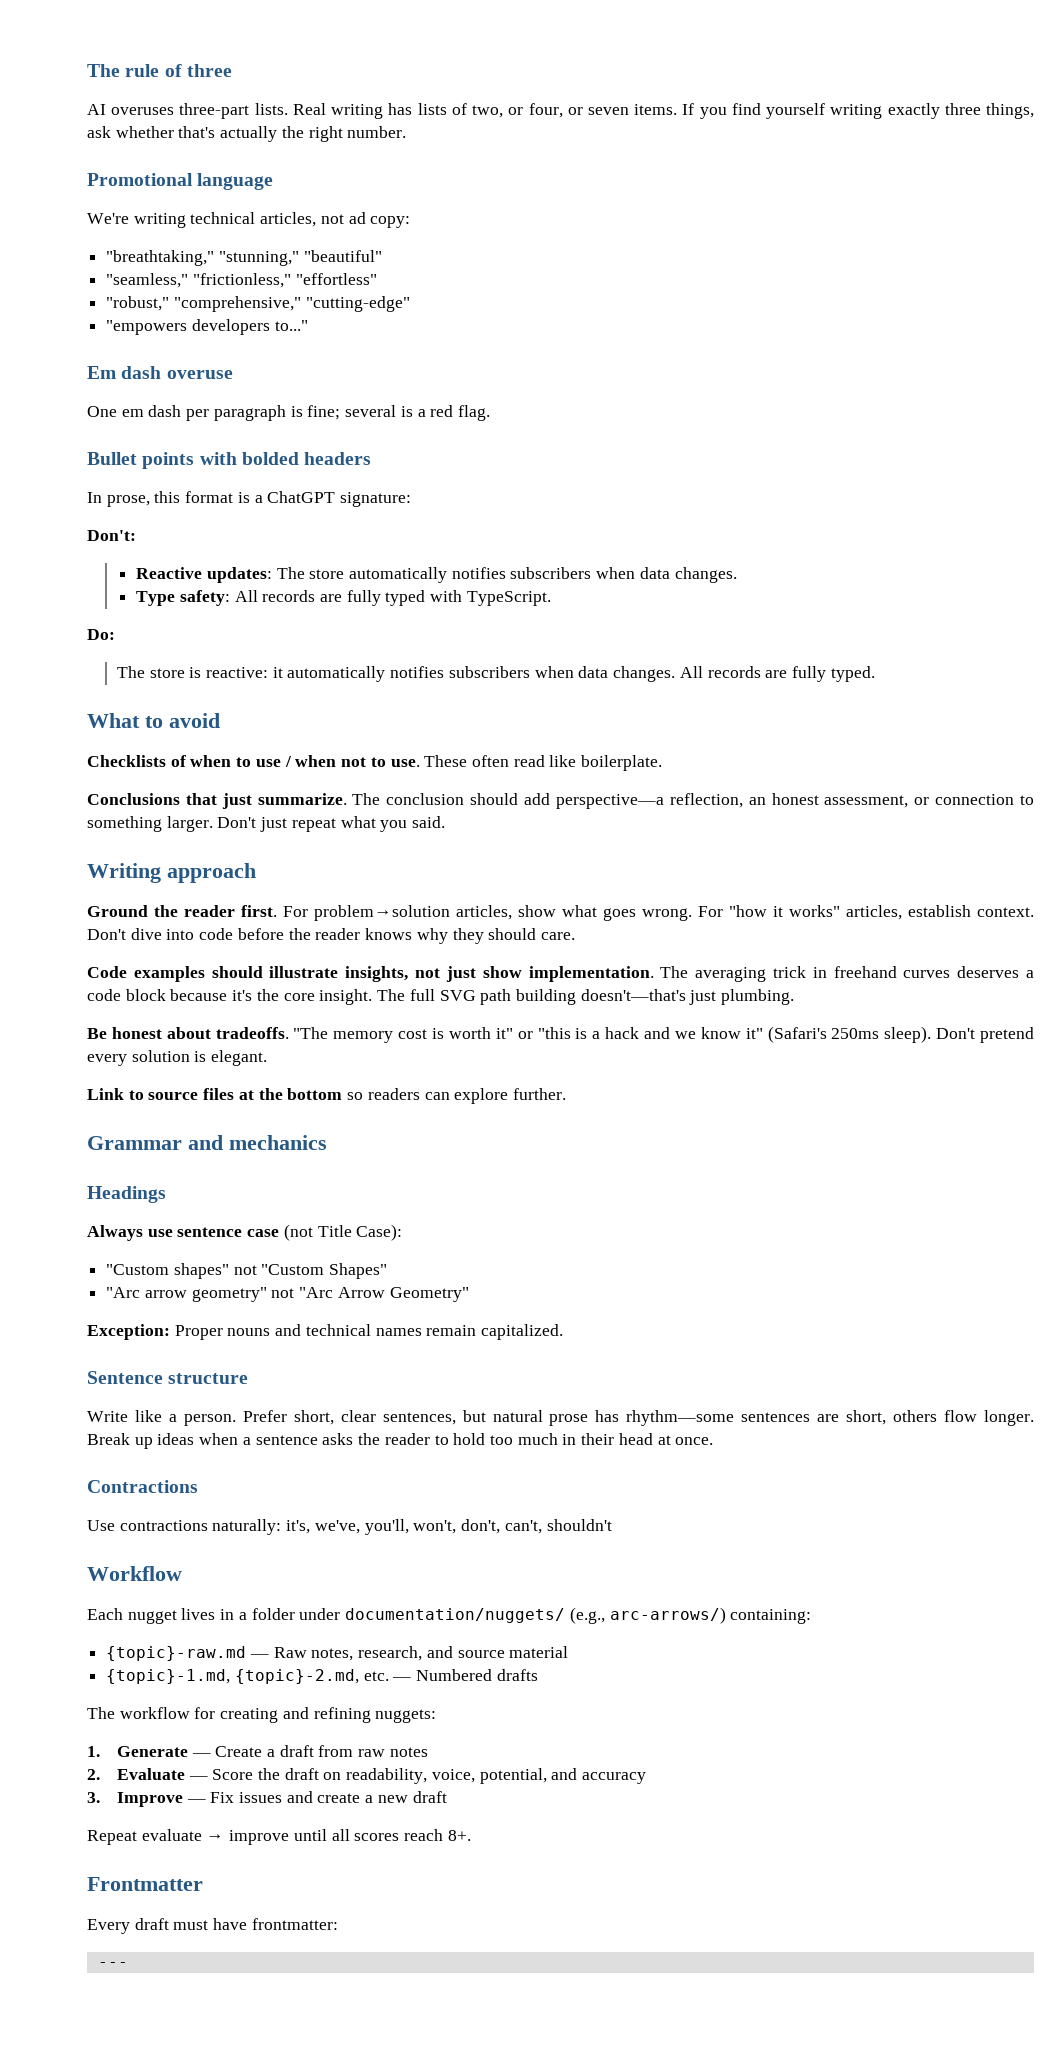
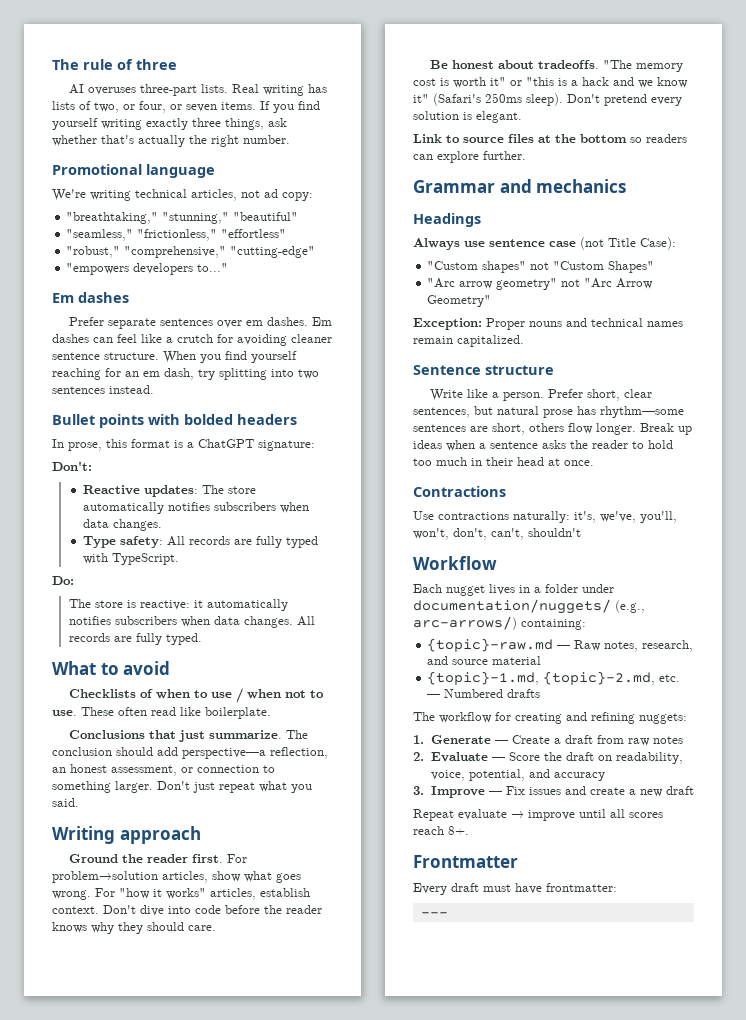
[121,366,233,379] [87,405,490,421] dash overuse // One em dash per paragraph is fine; several is a red flag. -> [78,292,129,303] [69,317,333,329] [52,334,332,346] [52,351,297,363] [52,368,319,380] [52,385,154,394] dashes // Prefer separate sentences over em dashes. Em dashes can feel like a crutch for avoiding cleaner sentence structure. When you find yourself reaching for an em dash, try splitting into two sentences instead.
[87,966,1034,982] [87,989,795,1005] // Code examples should illustrate insights, not just show implementation. The averaging trick in freehand curves deserves a code block because it's the core insight. The full SVG path building doesn't—that's just plumbing. -> (216, 928) none

